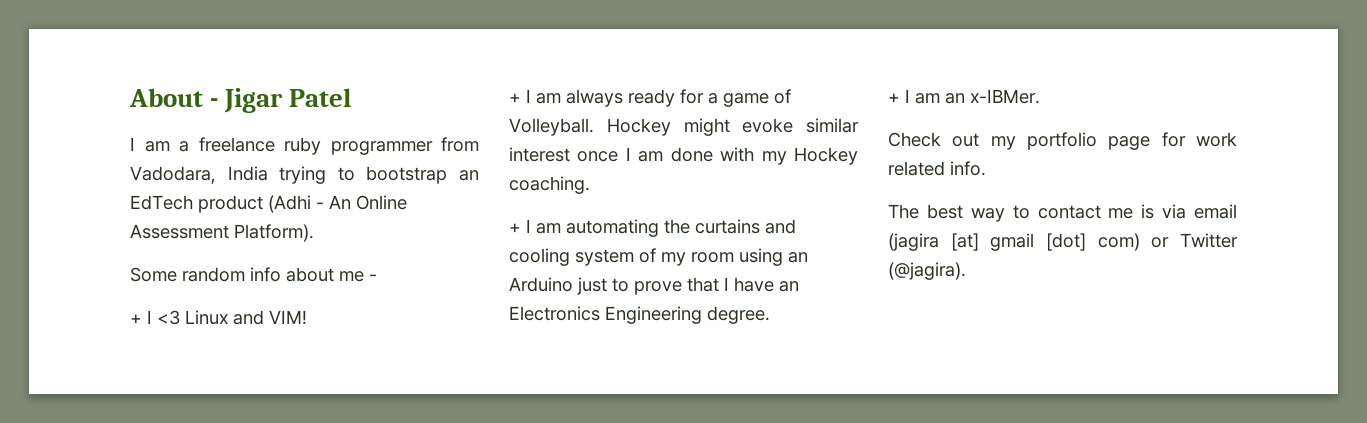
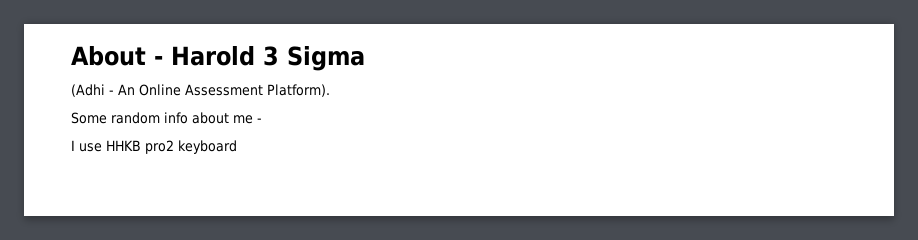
[224,88,352,113] [130,137,479,155] [130,166,479,184] [130,195,263,213] Jigar Patel // I am a freelance ruby programmer from Vadodara, India trying to bootstrap an EdTech product -> [171,46,365,71] Harold 3 Sigma //
[130,310,307,325] [509,89,791,107] [509,118,859,136] [509,147,858,165] [509,176,590,194] [509,219,796,237] [509,248,808,266] [509,277,799,295] [509,306,770,324] [888,89,1040,104] [888,132,1237,150] [888,161,986,176] [888,204,1237,222] [888,233,1238,251] [888,262,966,280] + I <3 Linux and VIM! // + I am always ready for a game of Volleyball. Hockey might evoke similar interest once I am done with my Hockey coaching. // + I am automating the curtains and cooling system of my room using an Arduino just to prove that I have an Electronics Engineering degree. // + I am an x-IBMer. // Check out my portfolio page for work related info. // The best way to contact me is via email (jagira [at] gmail [dot] com) or Twitter (@jagira). -> [71,140,237,154] I use HHKB pro2 keyboard

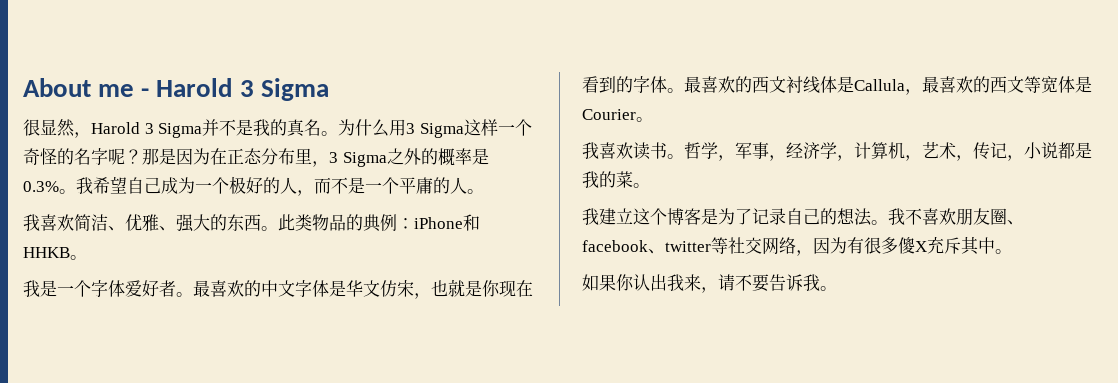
(146, 56) none -> [98,84,135,97] me
[71,84,330,97] [71,112,262,124] [71,140,237,154] (Adhi - An Online Assessment Platform). // Some random info about me - // I use HHKB pro2 keyboard -> [23,119,532,138] [23,148,489,167] [23,176,484,196] [23,214,480,232] [23,247,87,260] [23,279,533,299] [582,76,1092,95] [582,109,653,122] [582,142,1092,161] [582,171,650,188] [582,208,1024,226] [582,236,1012,256] [582,274,837,293] 很显然，Harold 3 Sigma并不是我的真名。为什么用3 Sigma这样一个奇怪的名字呢？那是因为在正态分布里，3 Sigma之外的概率是0.3%。我希望自己成为一个极好的人，而不是一个平庸的人。 // 我喜欢简洁、优雅、强大的东西。此类物品的典例：iPhone和HHKB。 // 我是一个字体爱好者。最喜欢的中文字体是华文仿宋，也就是你现在看到的字体。最喜欢的西文衬线体是Callula，最喜欢的西文等宽体是Courier。 // 我喜欢读书。哲学，军事，经济学，计算机，艺术，传记，小说都是我的菜。 // 我建立这个博客是为了记录自己的想法。我不喜欢朋友圈、facebook、twitter等社交网络，因为有很多傻X充斥其中。 // 如果你认出我来，请不要告诉我。

